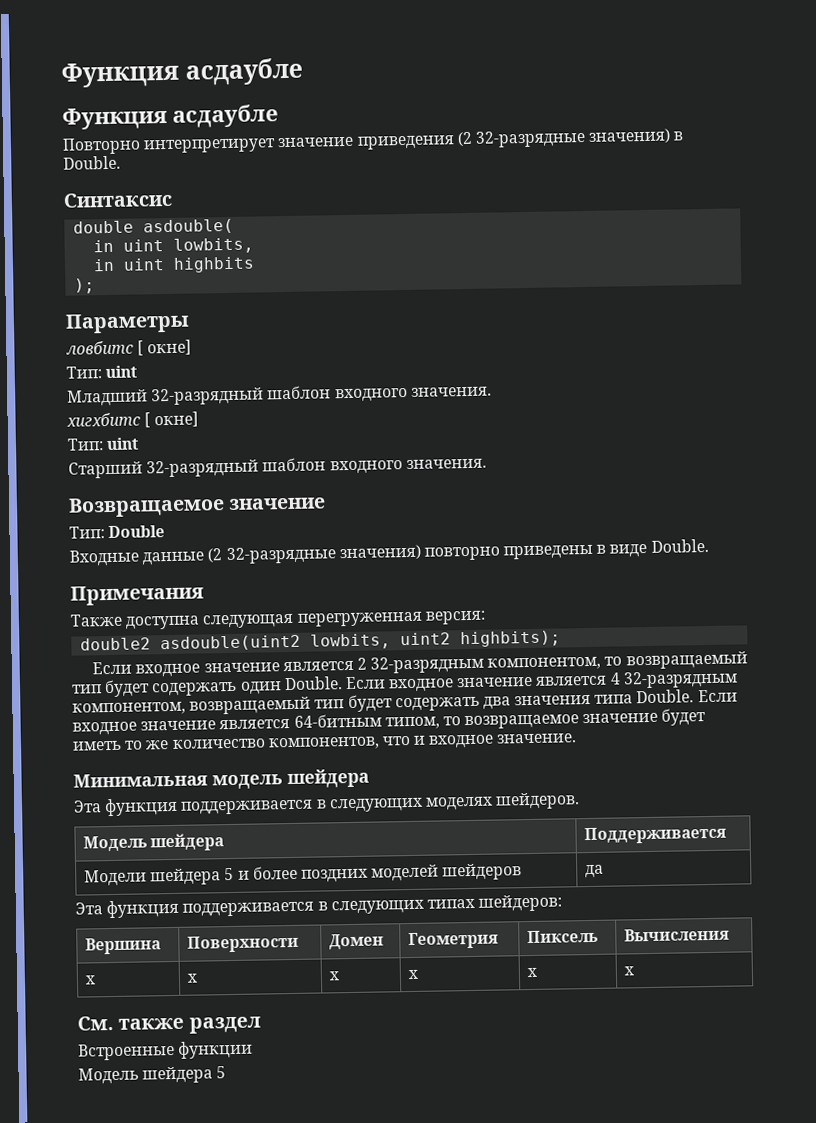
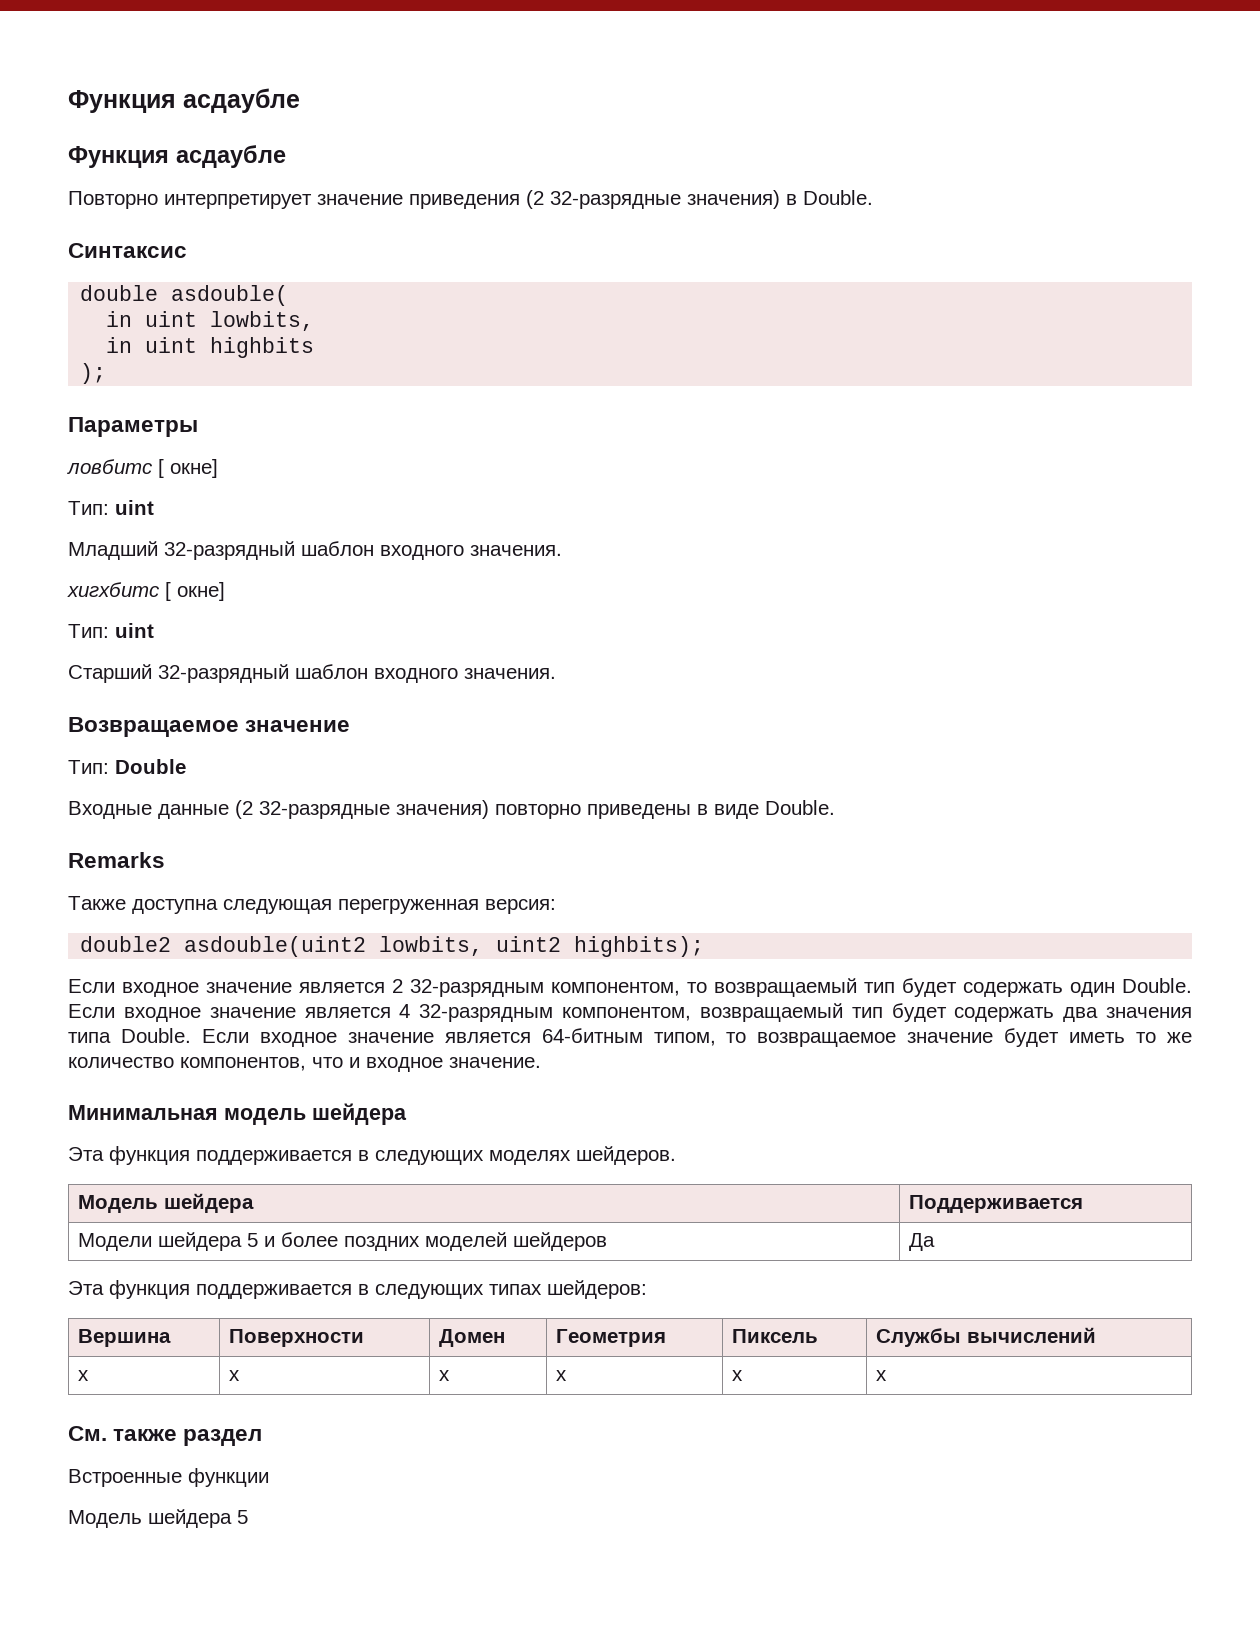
[70,584,204,606] Примечания -> [68,852,165,868] Remarks
[585,864,605,879] да -> [909,1233,936,1251] Да
[624,927,731,942] Вычисления -> [876,1327,1097,1347] Службы вычислений

